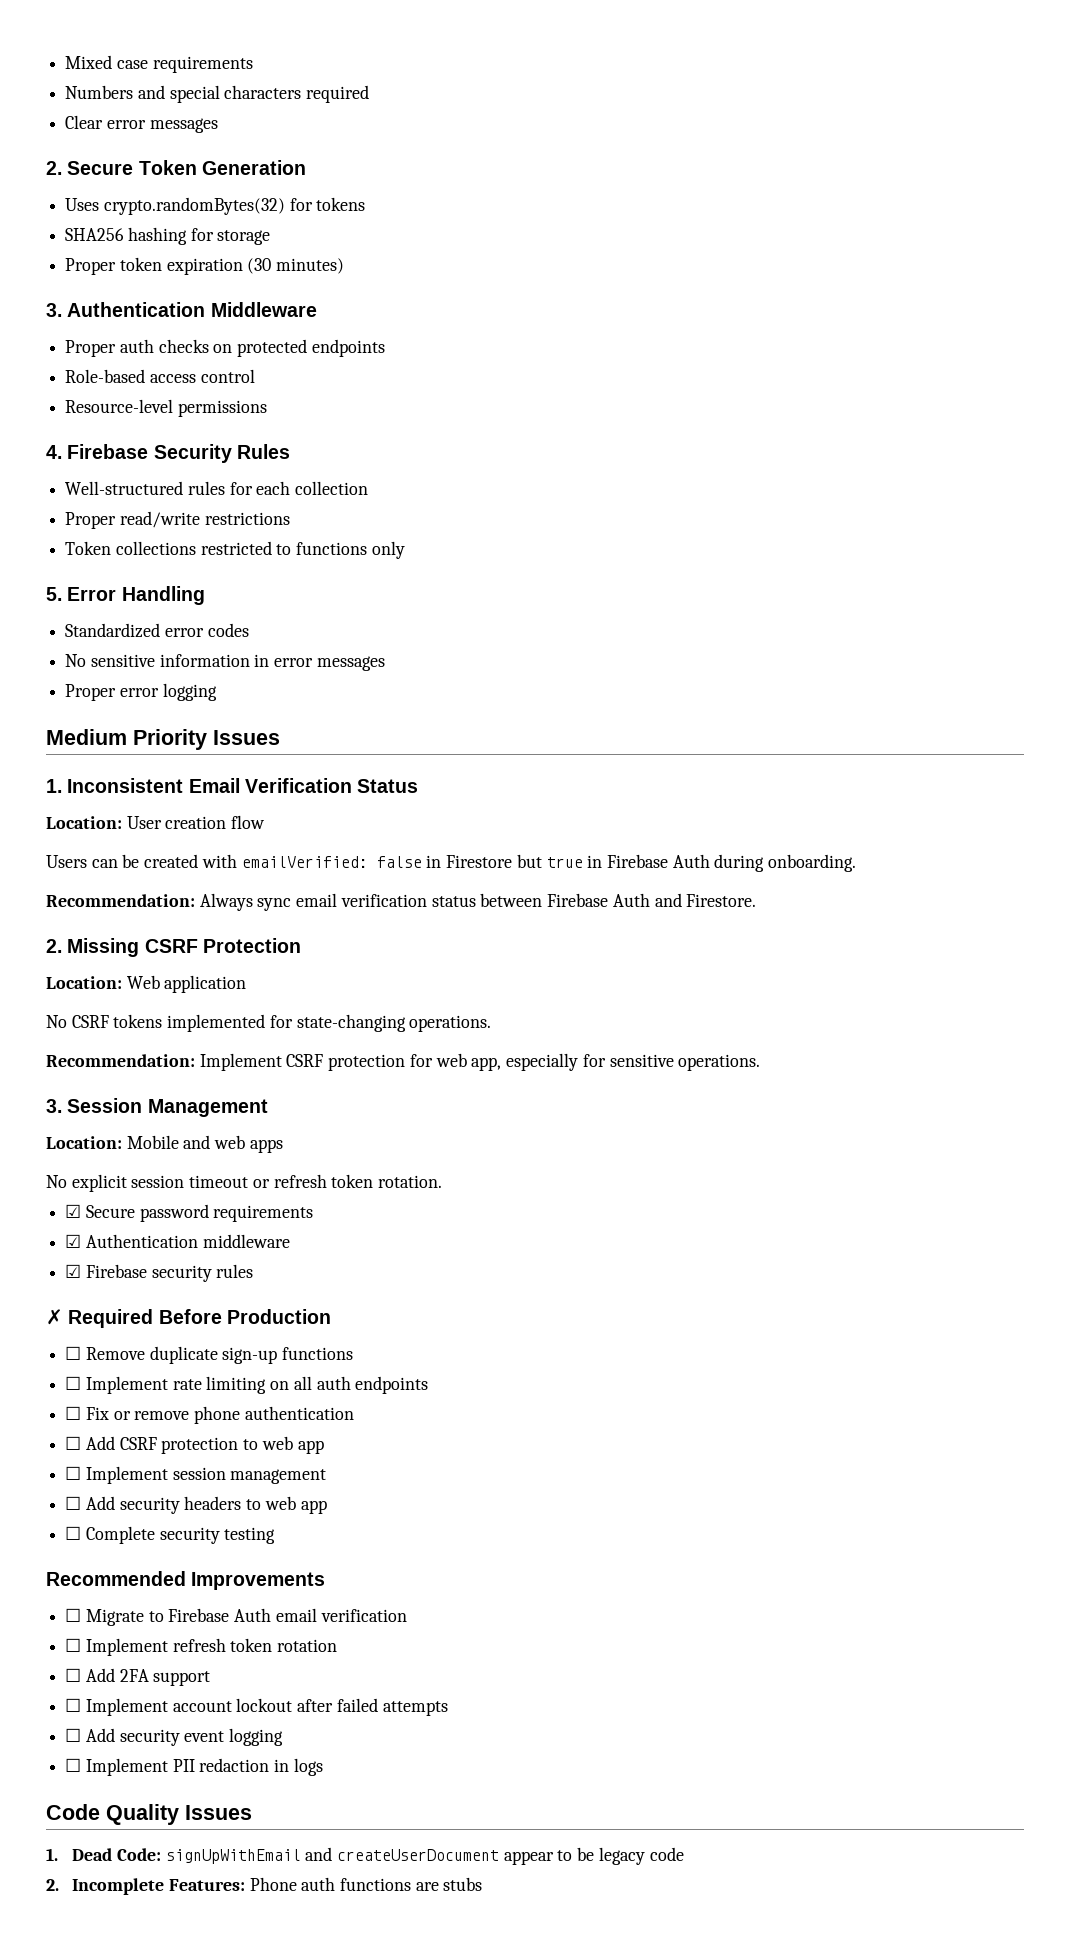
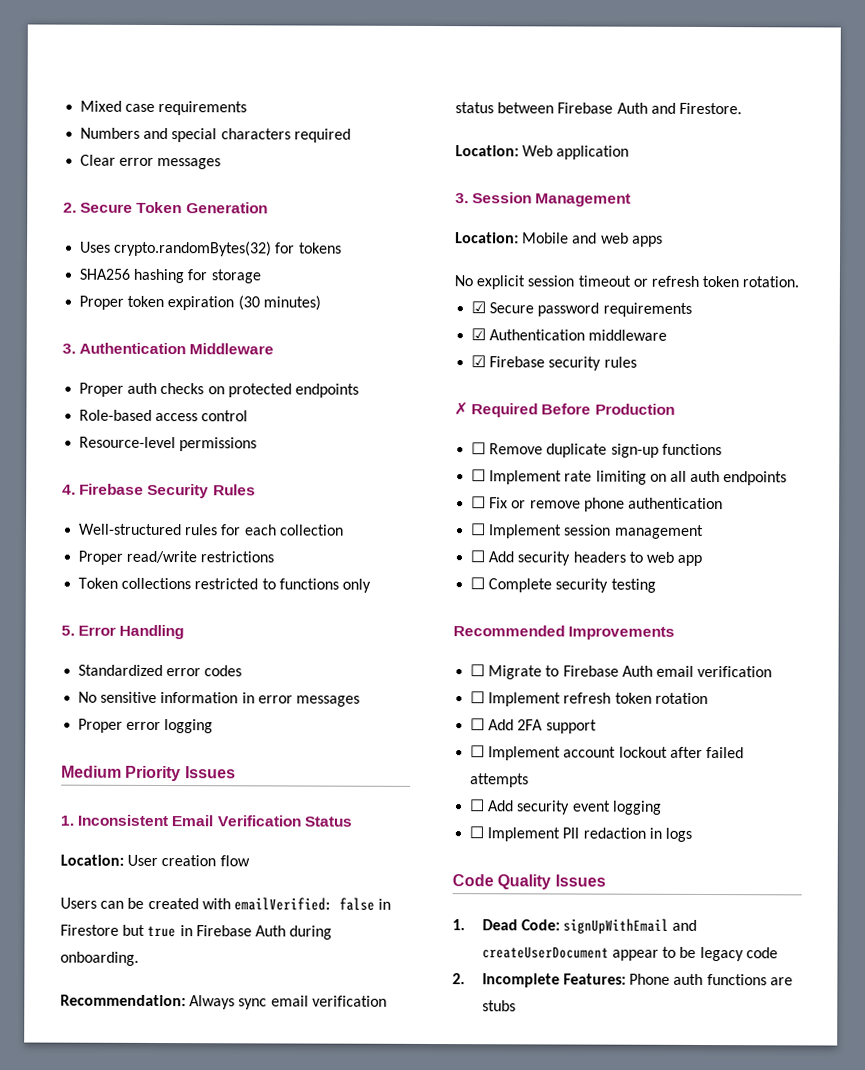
[46,938,301,957] // 2. Missing CSRF Protection -> (742, 108) none
[46,1014,492,1032] [46,1053,761,1071] // No CSRF tokens implemented for state-changing operations. // Recommendation: Implement CSRF protection for web app, especially for sensitive operations. -> (630, 152) none
[65,1436,324,1454] // ☐ Add CSRF protection to web app -> (723, 503) none

